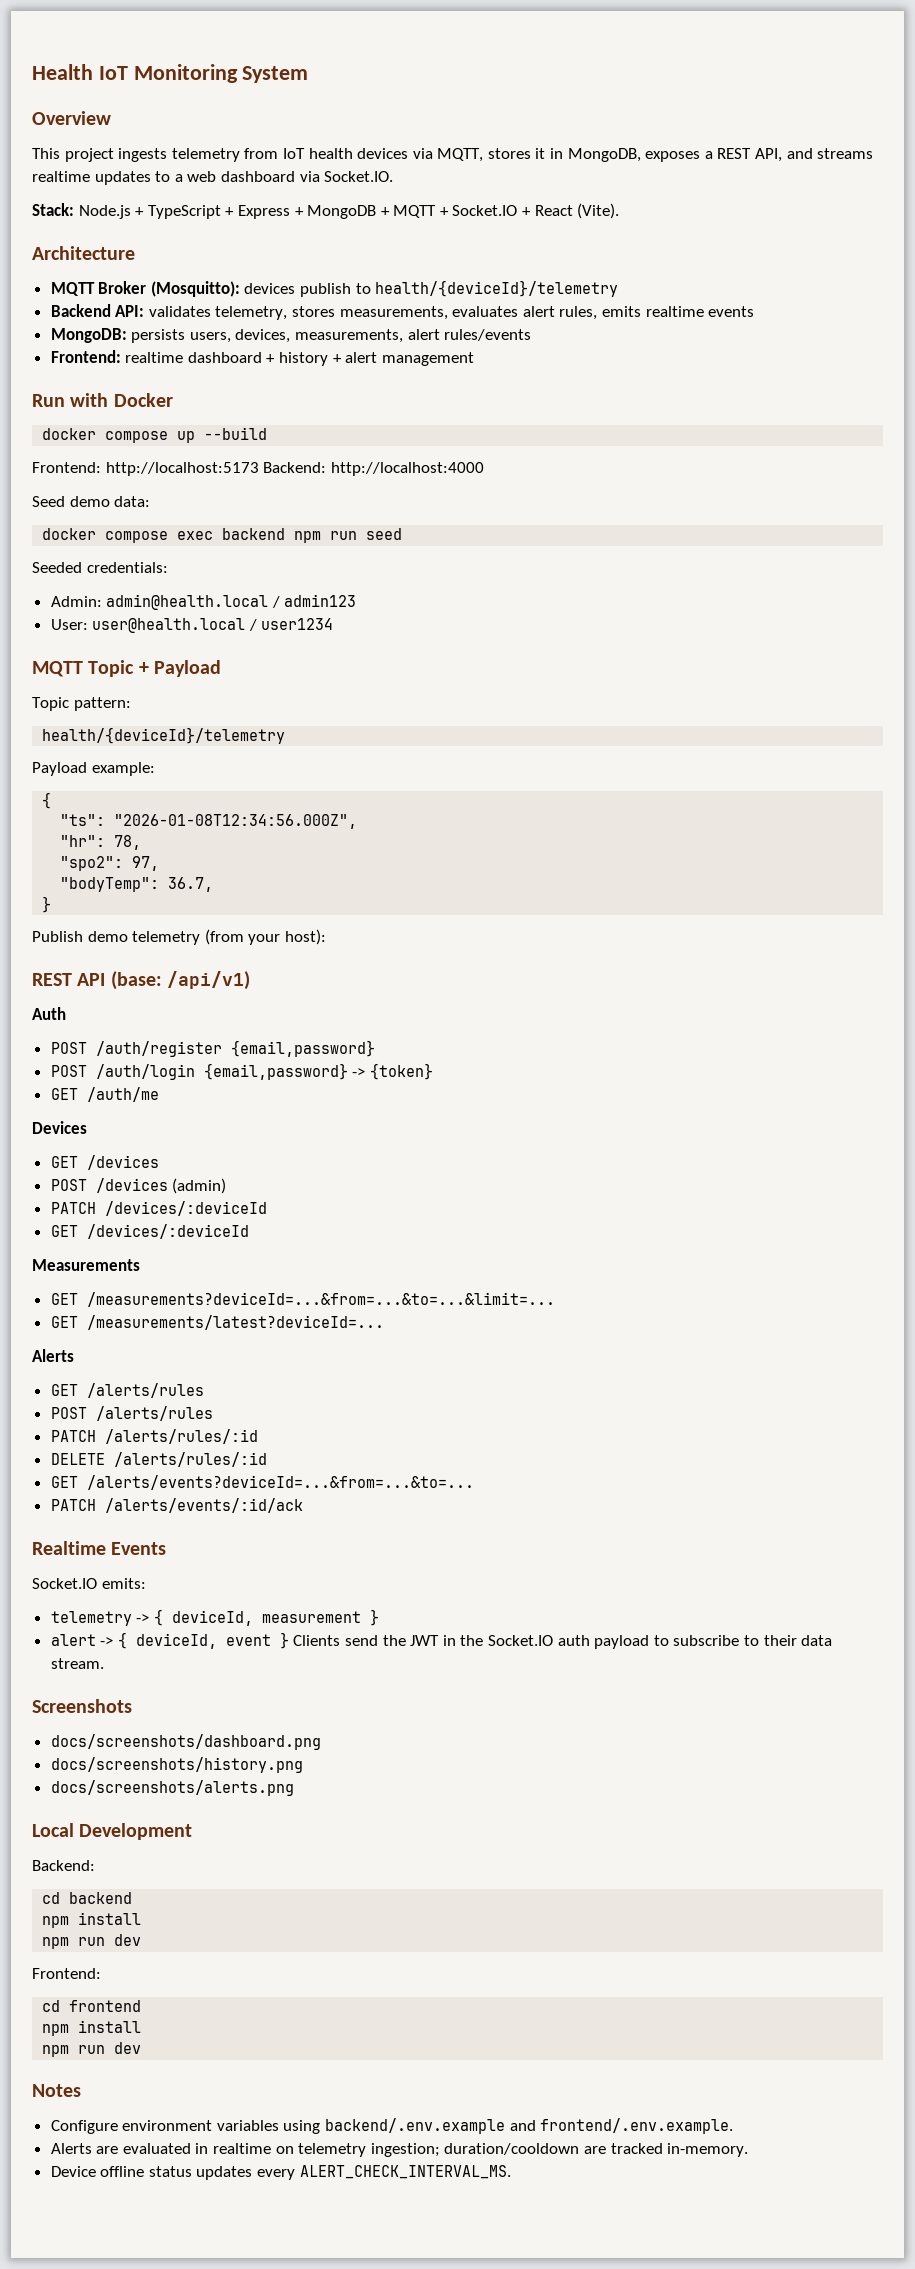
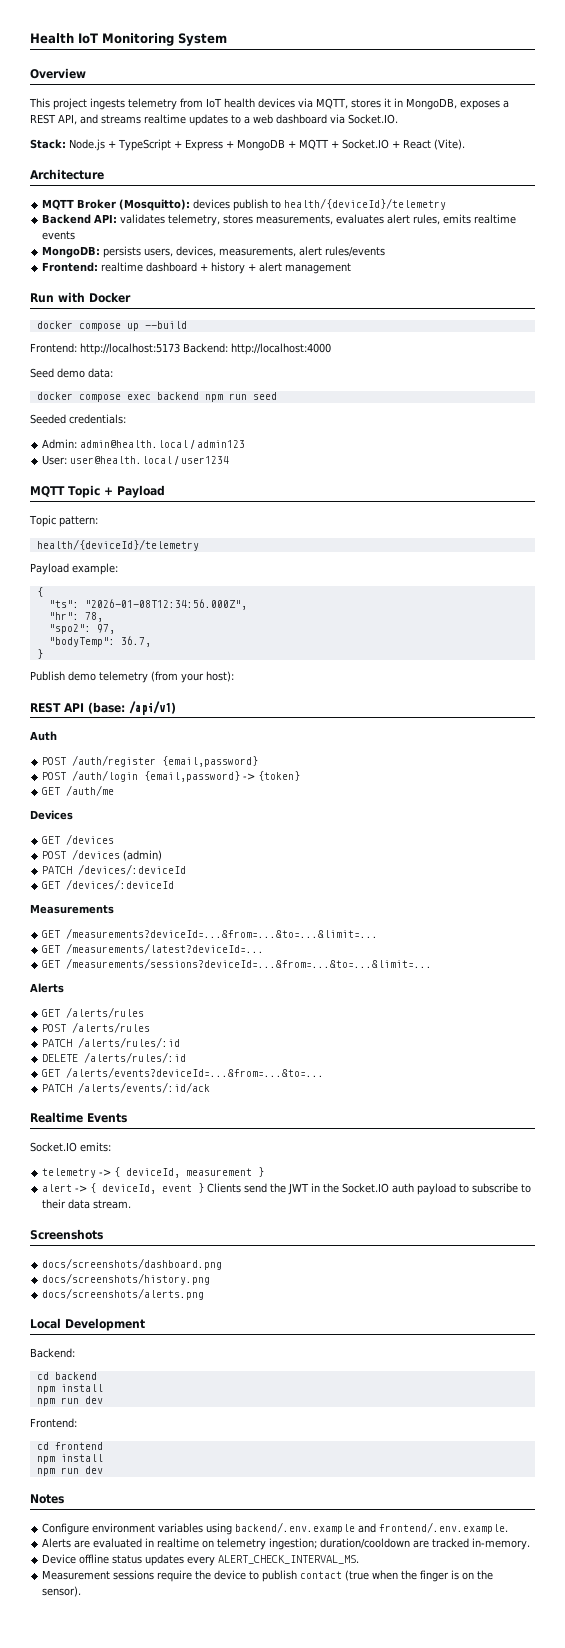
(384, 1322) none -> [42,958,433,969] // GET /measurements/sessions?deviceId=...&from=...&to=...&limit=...
(511, 2172) none -> [42,1570,494,1582] [42,1586,82,1597] // Measurement sessions require the device to publish contact (true when the finger is on the sensor).

